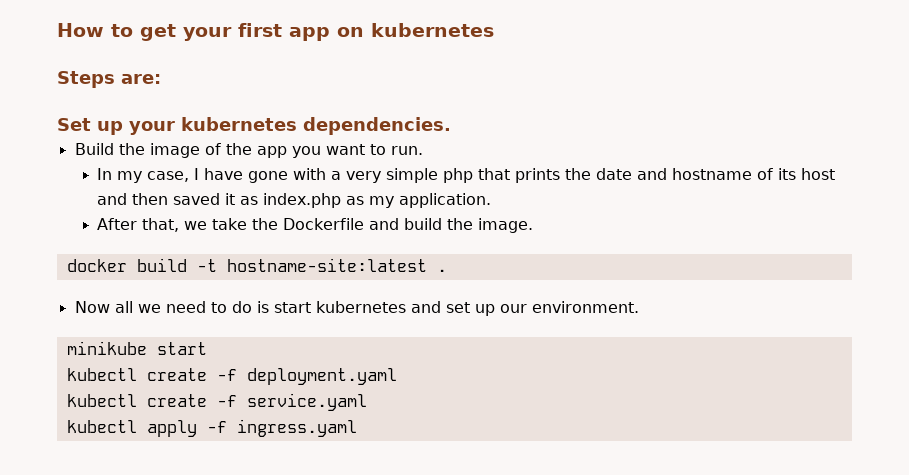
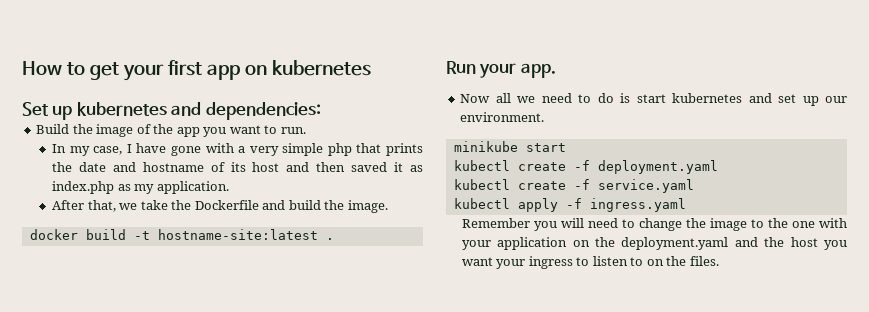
[57,71,161,88] // Steps are: -> (371, 68) none
[129,117,451,135] your kubernetes dependencies. -> [76,102,321,120] kubernetes and dependencies:
(447, 270) none -> [446,61,556,78] // Run your app.
(357, 428) none -> [461,218,847,231] [461,237,847,250] [461,256,719,269] // Remember you will need to change the image to the one with your application on the deployment.yaml and the host you want your ingress to listen to on the files.

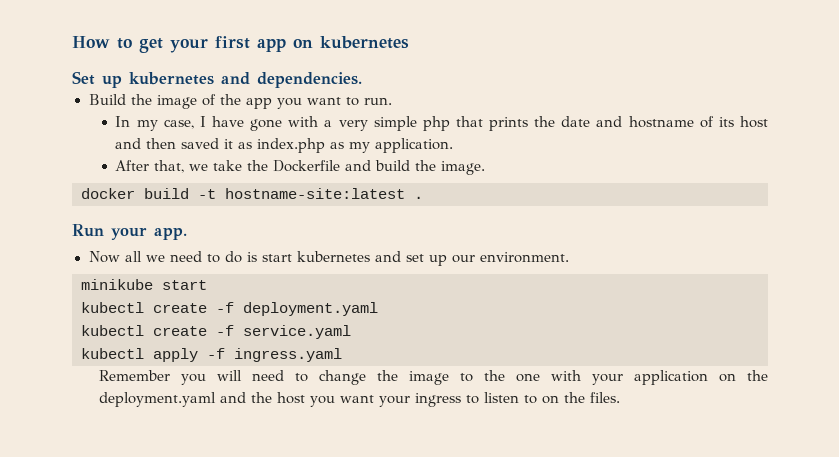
[205,102,321,120] dependencies: -> [257,72,362,88] dependencies.

